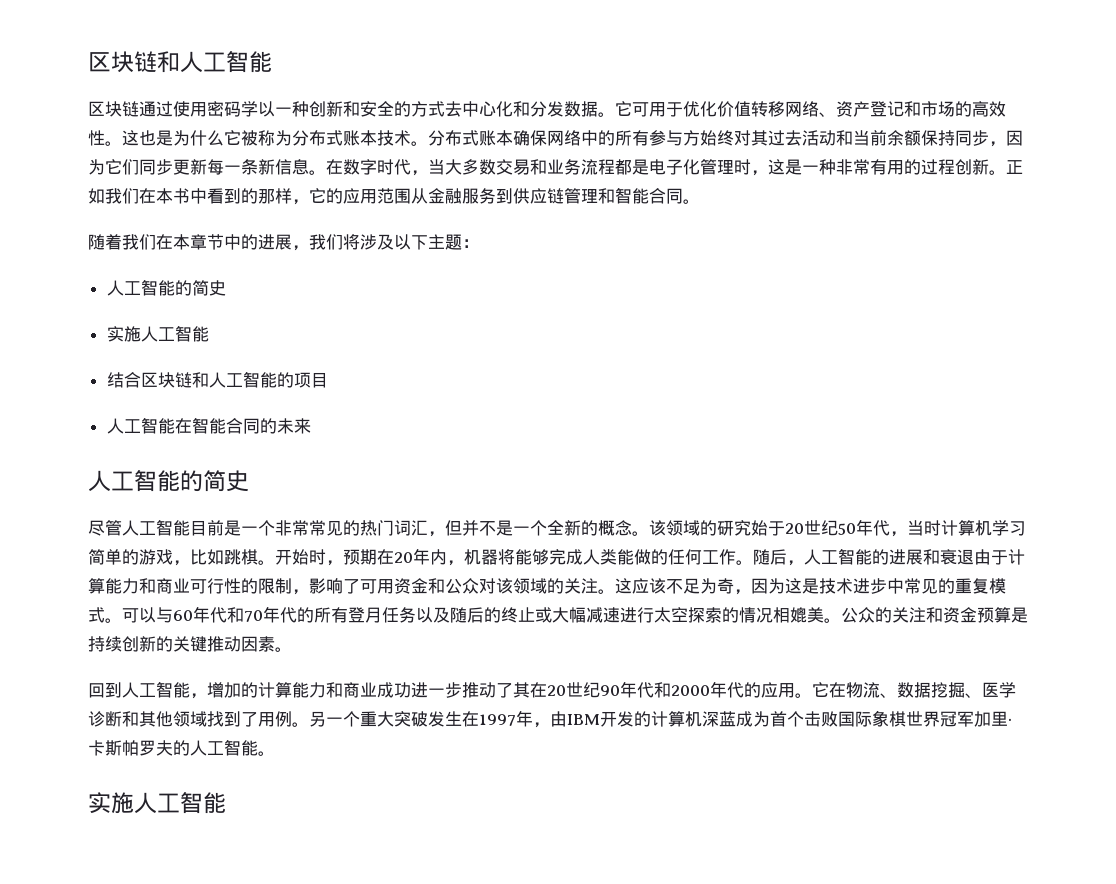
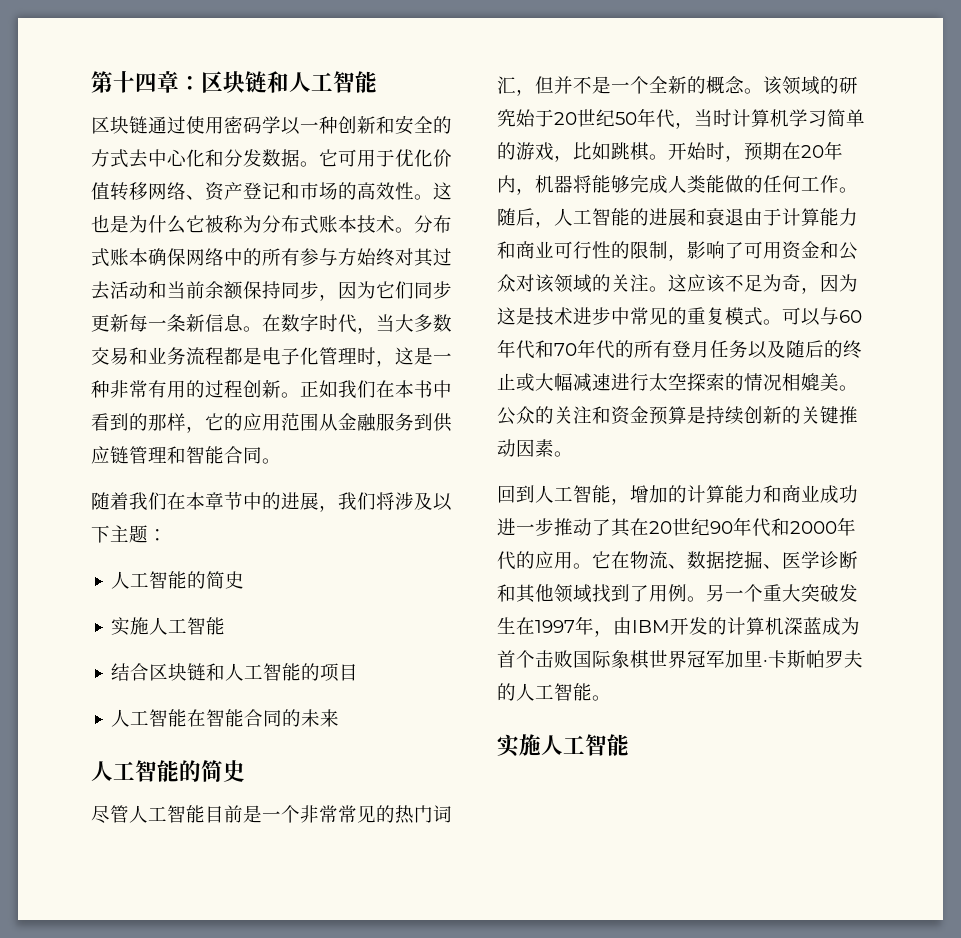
(88, 62) none -> [91,71,201,93] 第十四章：

